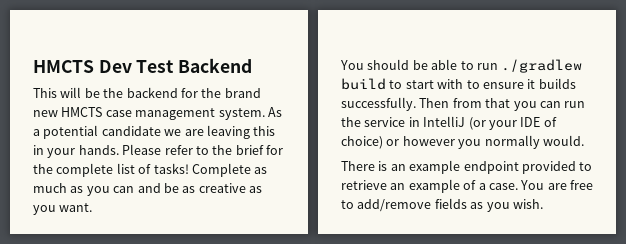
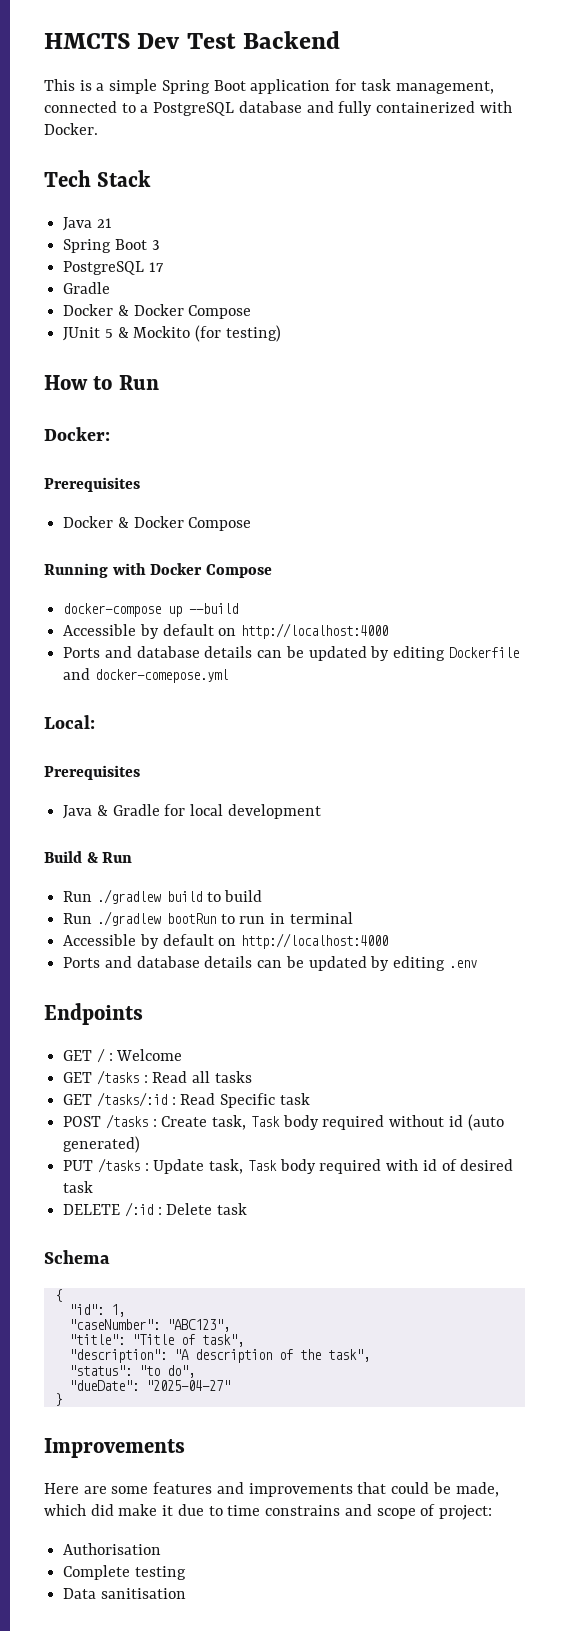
[60,87,261,98] [33,107,282,120] [33,125,276,139] [33,144,283,158] [33,163,268,177] [33,183,262,196] [33,203,93,215] [340,59,583,73] [341,78,576,90] [341,97,586,111] [341,116,557,130] [341,135,584,149] [341,160,593,174] [341,179,593,193] [341,198,543,212] will be the backend for the brand new HMCTS case management system. As a potential candidate we are leaving this in your hands. Please refer to the brief for the complete list of tasks! Complete as much as you can and be as creative as you want. // You should be able to run ./gradlew build to start with to ensure it builds successfully. Then from that you can run the service in IntelliJ (or your IDE of choice) or however you normally would. // There is an example endpoint provided to retrieve an example of a case. You are free to add/remove fields as you wish. -> [79,79,494,94] [44,101,512,116] [44,123,98,135] [44,170,152,187] [63,217,112,231] [63,239,160,253] [63,261,164,275] [63,282,111,294] [63,304,252,319] [63,325,281,342] [44,375,159,390] [44,427,110,441] [44,477,140,492] [63,516,252,531] [44,563,273,578] [63,603,239,617] [63,623,389,639] [63,646,519,661] [63,668,228,683] [44,715,95,729] [44,765,140,780] [63,804,321,819] [44,851,133,863] [63,889,263,904] [63,911,353,926] [63,933,389,949] [63,956,477,971] [44,1003,143,1025] [63,1048,183,1063] [63,1070,252,1085] [63,1092,310,1108] [63,1114,504,1131] [63,1136,141,1153] [63,1158,514,1174] [63,1181,94,1193] [63,1202,248,1217] [44,1250,110,1264] [54,1289,62,1302] [68,1304,125,1317] [68,1319,230,1332] [68,1334,244,1347] [68,1349,370,1363] [68,1365,195,1378] [68,1380,230,1391] [54,1393,62,1406] [44,1438,185,1458] [44,1482,499,1497] [44,1504,492,1520] [63,1543,162,1555] [63,1565,186,1580] [63,1588,186,1599] is a simple Spring Boot application for task management, connected to a PostgreSQL database and fully containerized with Docker. // Tech Stack // Java 21 // Spring Boot 3 // PostgreSQL 17 // Gradle // Docker & Docker Compose // JUnit 5 & Mockito (for testing) // How to Run // Docker: // Prerequisites // Docker & Docker Compose // Running with Docker Compose // docker-compose up --build // Accessible by default on http://localhost:4000 // Ports and database details can be updated by editing Dockerfile and docker-comepose.yml // Local: // Prerequisites // Java & Gradle for local development // Build & Run // Run ./gradlew build to build // Run ./gradlew bootRun to run in terminal // Accessible by default on http://localhost:4000 // Ports and database details can be updated by editing .env // Endpoints // GET / : Welcome // GET /tasks : Read all tasks // GET /tasks/:id : Read Specific task // POST /tasks : Create task, Task body required without id (auto generated) // PUT /tasks : Update task, Task body required with id of desired task // DELETE /:id : Delete task // Schema // { // "id": 1, // "caseNumber": "ABC123", // "title": "Title of task", // "description": "A description of the task", // "status": "to do", // "dueDate": "2025-04-27" // } // Improvements // Here are some features and improvements that could be made, which did make it due to time constrains and scope of project: // Authorisation // Complete testing // Data sanitisation

